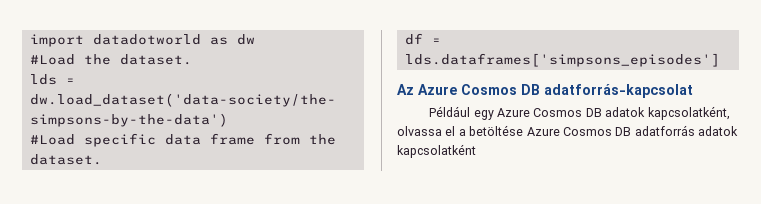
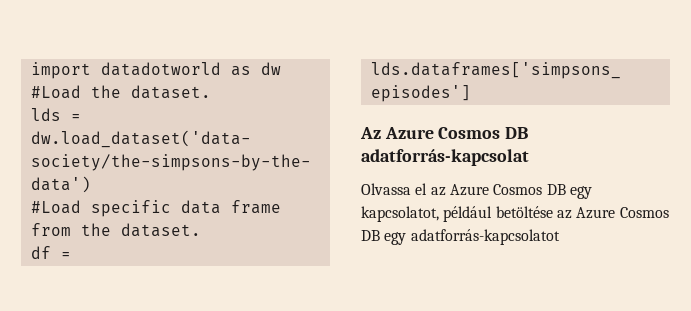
[429,106,730,120] [397,125,738,136] [397,144,476,158] Például egy Azure Cosmos DB adatok kapcsolatként, olvassa el a betöltése Azure Cosmos DB adatforrás adatok kapcsolatként -> [361,183,592,199] [361,206,669,222] [361,229,560,245] Olvassa el az Azure Cosmos DB egy kapcsolatot, például betöltése az Azure Cosmos DB egy adatforrás-kapcsolatot

